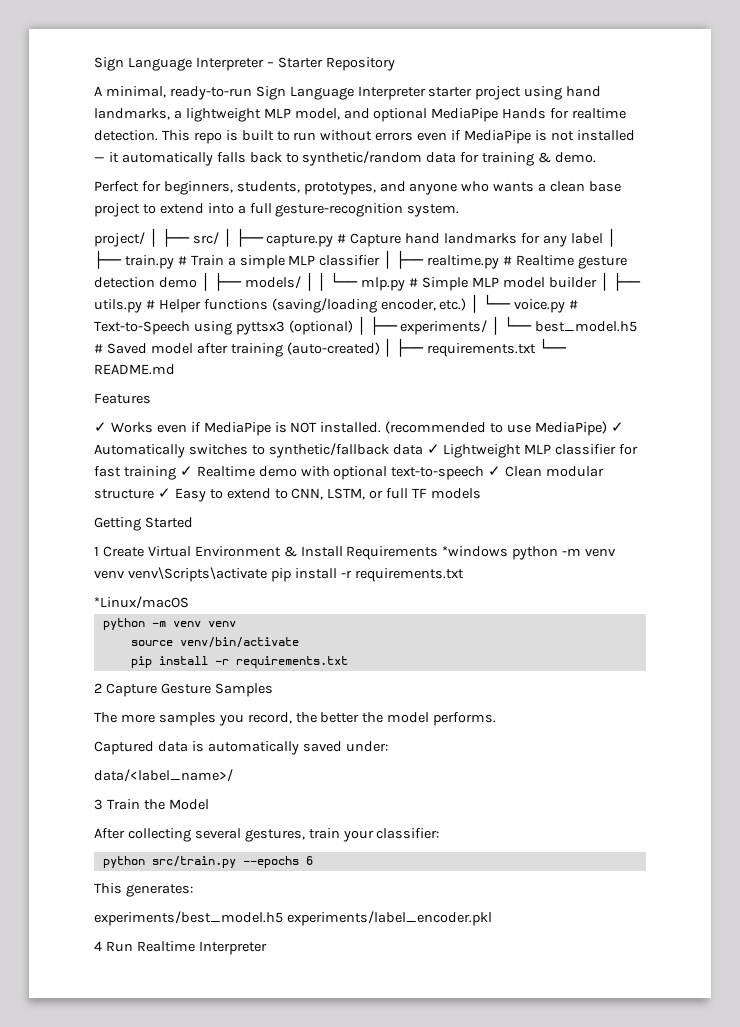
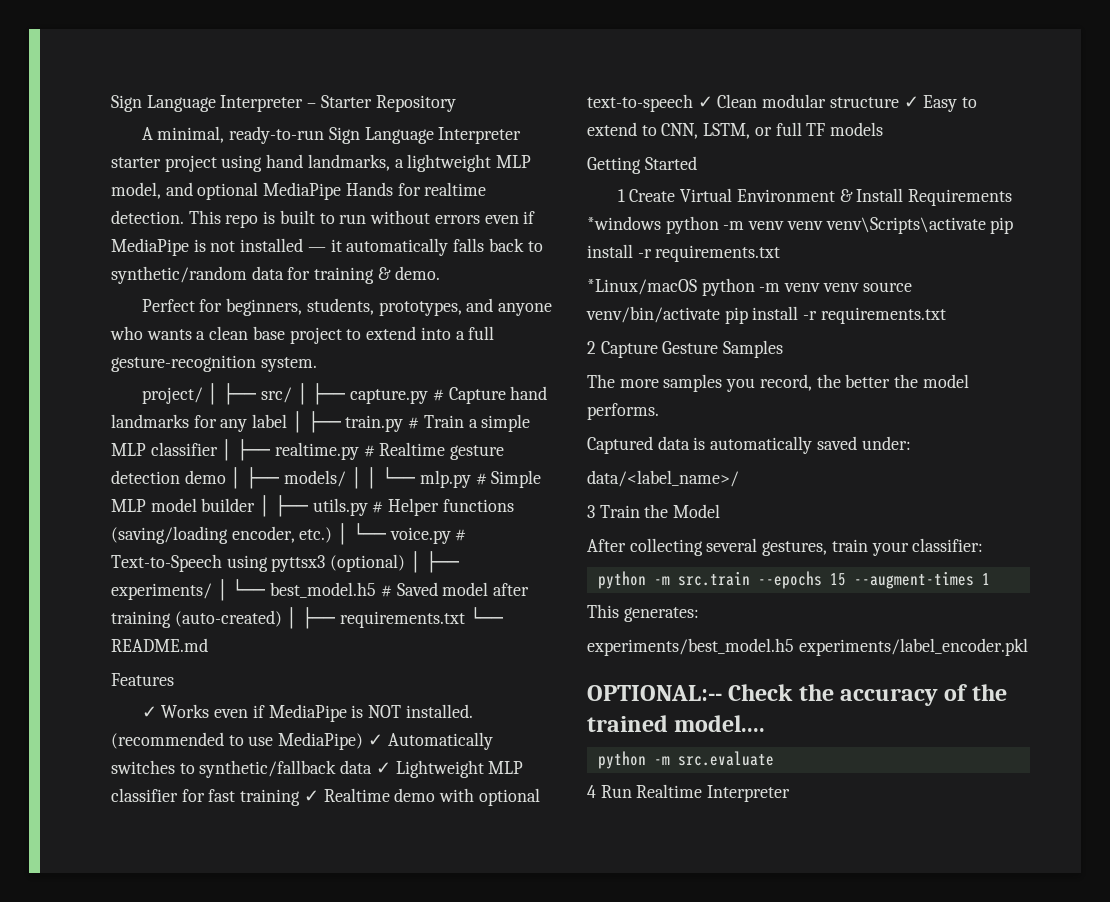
[102,618,236,630] // python -m venv venv // -> [701,278,859,296] python -m venv venv
(299, 642) // -> (720, 314) none
[151,856,313,868] [94,883,193,897] [94,911,492,926] src/train.py --epochs 6 // This generates: // experiments/best_model.h5 experiments/label_encoder.pkl -> [653,571,990,589] [587,604,699,622] [587,638,1028,656] [587,684,1007,706] [587,715,766,732] [597,751,774,769] -m src.train --epochs 15 --augment-times 1 // This generates: // experiments/best_model.h5 experiments/label_encoder.pkl // OPTIONAL:-- Check the accuracy of the trained model.... // python -m src.evaluate

